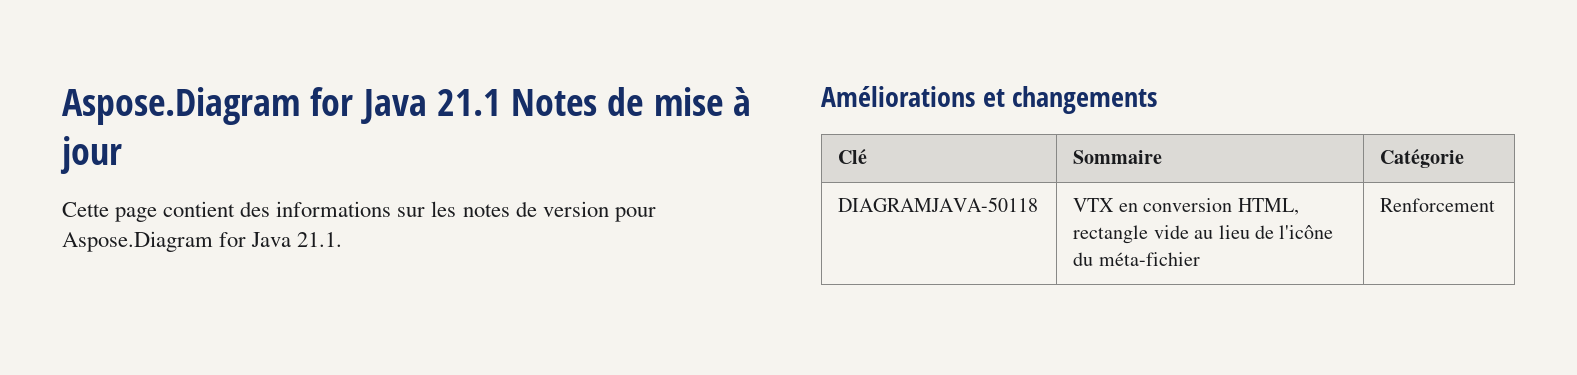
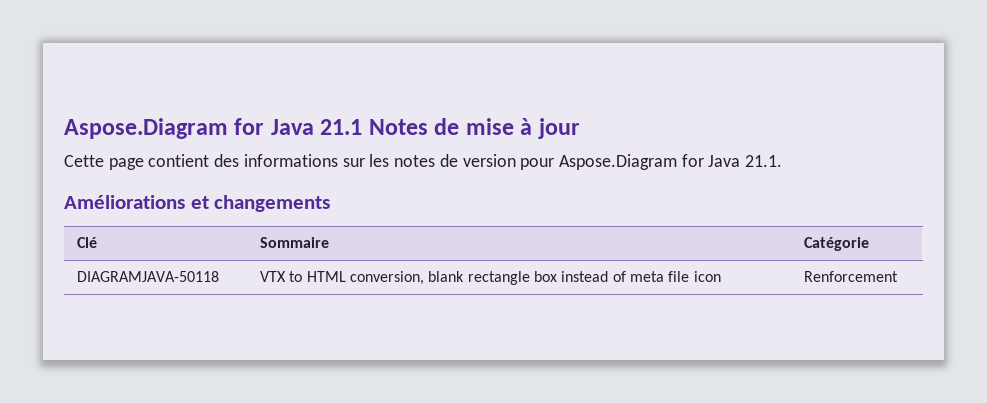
[1118,198,1299,215] [1073,225,1334,244] [1073,252,1200,266] en conversion HTML, rectangle vide au lieu de l'icône du méta-fichier -> [289,271,721,285] to HTML conversion, blank rectangle box instead of meta file icon

